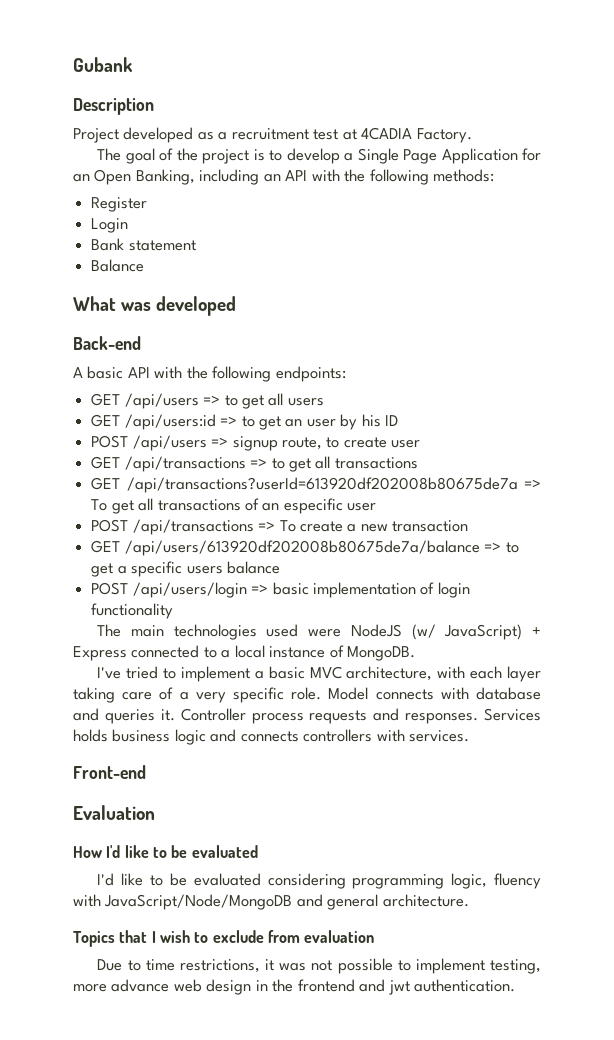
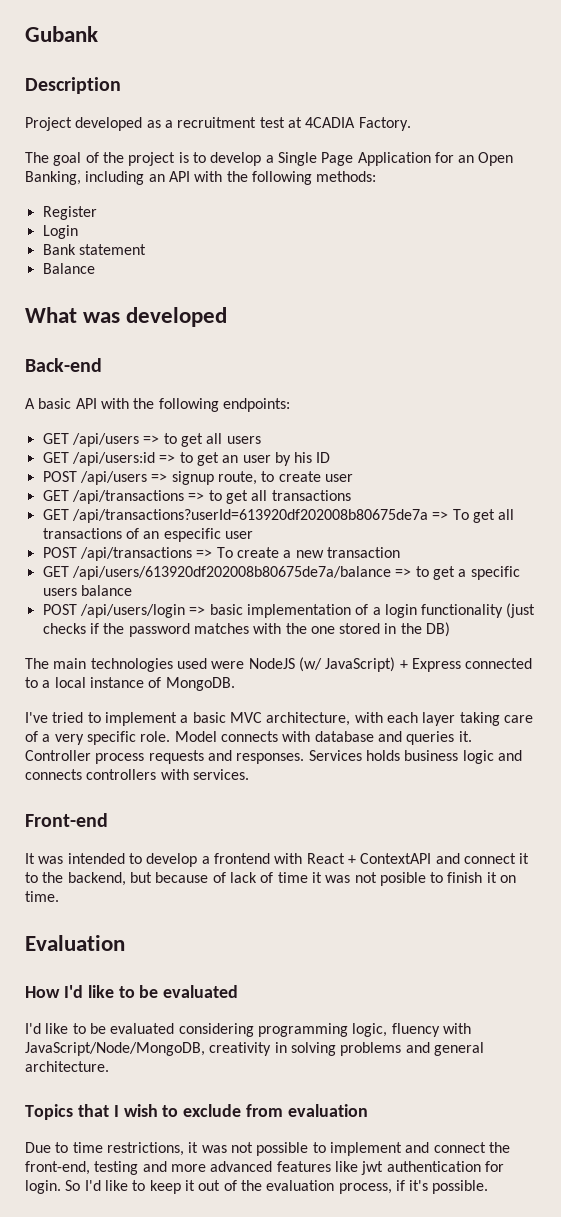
(435, 588) none -> [372,607,381,615] a
(174, 611) none -> [506,603,536,618] [42,622,451,637] (just checks if the password matches with the one stored in the DB)
(146, 772) none -> [25,853,530,867] [25,872,517,886] [25,891,59,902] // It was intended to develop a frontend with React + ContextAPI and connect it to the backend, but because of lack of time it was not posible to finish it on time.
[104,894,293,910] JavaScript/Node/MongoDB -> [25,1042,402,1056] JavaScript/Node/MongoDB, creativity in solving problems
[489,959,541,974] [73,979,516,995] testing, more advance web design in the frontend and jwt authentication. -> [405,1142,510,1153] [25,1161,504,1175] [25,1180,489,1194] and connect the front-end, testing and more advanced features like jwt authentication for login. So I'd like to keep it out of the evaluation process, if it's possible.

